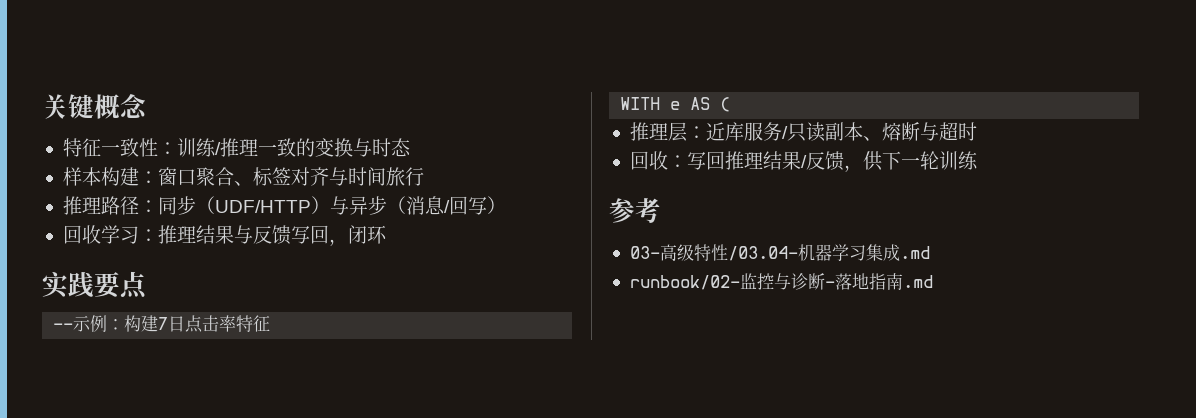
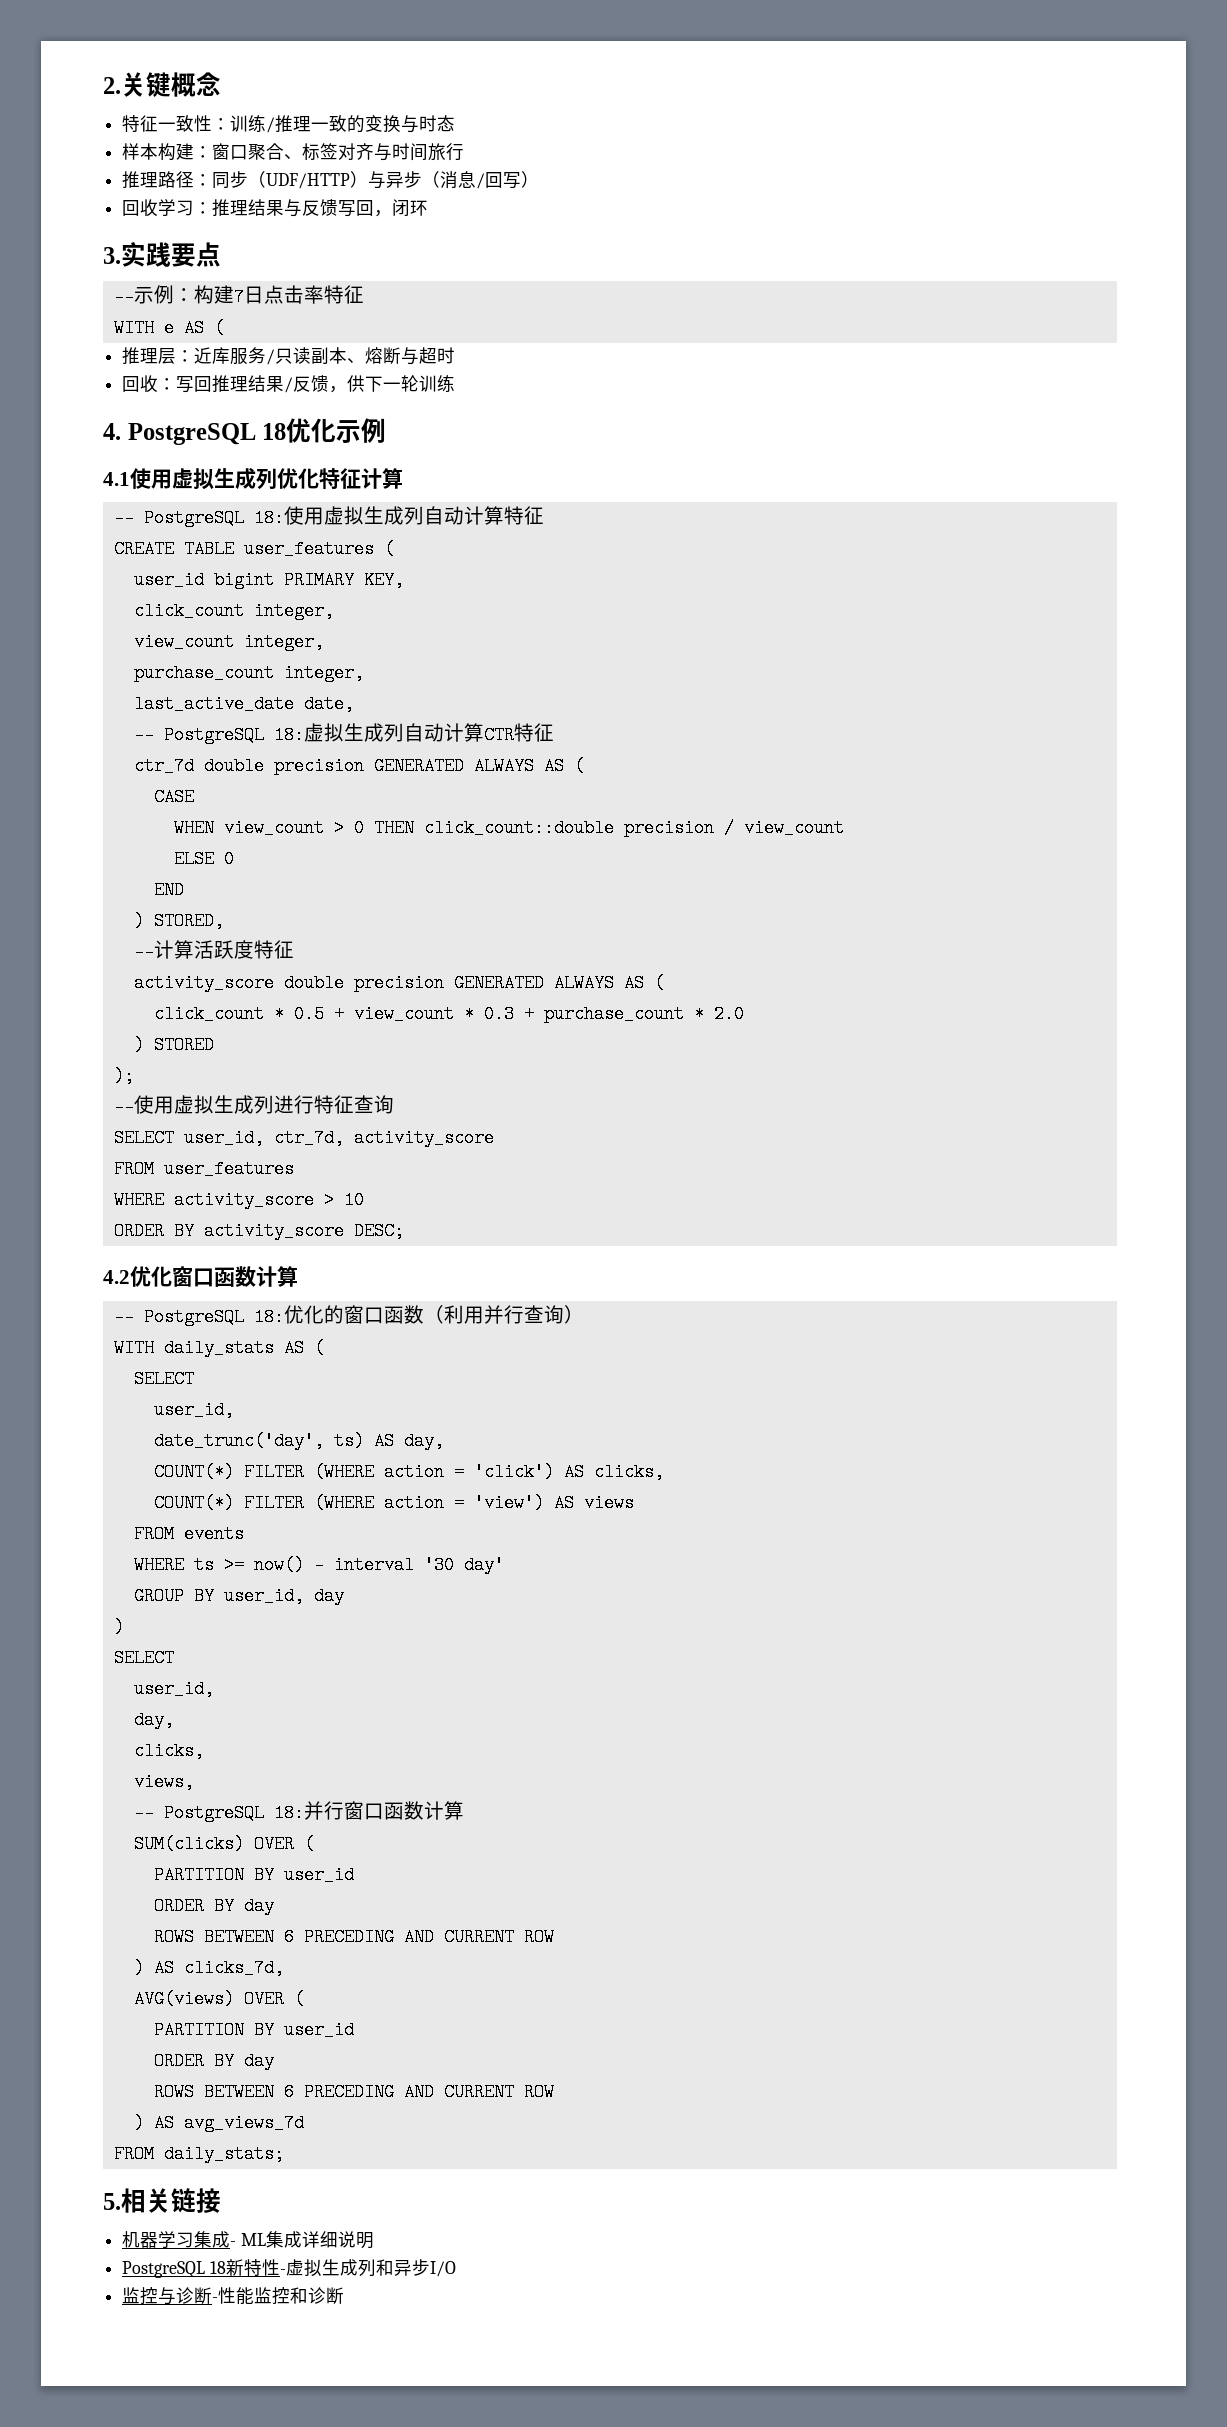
(42, 106) none -> [103,77,121,94] 2.
(387, 234) none -> [103,247,121,264] 3.
[609,198,661,223] [629,244,930,262] [629,273,933,290] 参考 // 03-高级特性/03.04-机器学习集成.md // runbook/02-监控与诊断-落地指南.md -> [103,418,387,445] [103,467,403,490] [113,506,544,527] [113,540,394,558] [133,571,404,589] [133,602,334,620] [133,633,324,651] [133,664,364,682] [133,695,354,713] [133,723,554,744] [133,757,584,775] [153,788,194,806] [173,819,844,837] [173,850,234,868] [153,881,184,899] [133,912,224,930] [133,940,294,961] [133,974,664,992] [153,1005,744,1023] [133,1036,214,1054] [113,1067,134,1085] [113,1095,394,1116] [113,1129,494,1147] [113,1160,294,1178] [113,1191,364,1209] [113,1222,404,1240] [103,1266,298,1287] [113,1305,584,1326] [113,1339,324,1357] [133,1370,194,1388] [153,1401,234,1419] [153,1432,444,1450] [153,1463,664,1481] [153,1494,634,1512] [133,1525,244,1543] [133,1556,504,1574] [133,1587,344,1605] [113,1618,124,1636] [113,1649,174,1667] [133,1680,214,1698] [133,1711,174,1729] [133,1742,204,1760] [133,1773,194,1791] [133,1801,464,1822] [133,1835,314,1853] [153,1866,354,1884] [153,1897,274,1915] [153,1928,554,1946] [133,1959,284,1977] [133,1990,304,2008] [153,2021,354,2039] [153,2052,274,2070] [153,2083,554,2101] [133,2114,304,2132] [113,2145,284,2163] [103,2188,221,2213] [122,2231,374,2249] [122,2259,456,2278] [122,2287,345,2305] 4. PostgreSQL 18优化示例 // 4.1使用虚拟生成列优化特征计算 // -- PostgreSQL 18:使用虚拟生成列自动计算特征 // CREATE TABLE user_features ( // user_id bigint PRIMARY KEY, // click_count integer, // view_count integer, // purchase_count integer, // last_active_date date, // -- PostgreSQL 18:虚拟生成列自动计算CTR特征 // ctr_7d double precision GENERATED ALWAYS AS ( // CASE // WHEN view_count > 0 THEN click_count::double precision / view_count // ELSE 0 // END // ) STORED, // --计算活跃度特征 // activity_score double precision GENERATED ALWAYS AS ( // click_count * 0.5 + view_count * 0.3 + purchase_count * 2.0 // ) STORED // ); // --使用虚拟生成列进行特征查询 // SELECT user_id, ctr_7d, activity_score // FROM user_features // WHERE activity_score > 10 // ORDER BY activity_score DESC; // 4.2优化窗口函数计算 // -- PostgreSQL 18:优化的窗口函数（利用并行查询） // WITH daily_stats AS ( // SELECT // user_id, // date_trunc('day', ts) AS day, // COUNT(*) FILTER (WHERE action = 'click') AS clicks, // COUNT(*) FILTER (WHERE action = 'view') AS views // FROM events // WHERE ts >= now() - interval '30 day' // GROUP BY user_id, day // ) // SELECT // user_id, // day, // clicks, // views, // -- PostgreSQL 18:并行窗口函数计算 // SUM(clicks) OVER ( // PARTITION BY user_id // ORDER BY day // ROWS BETWEEN 6 PRECEDING AND CURRENT ROW // ) AS clicks_7d, // AVG(views) OVER ( // PARTITION BY user_id // ORDER BY day // ROWS BETWEEN 6 PRECEDING AND CURRENT ROW // ) AS avg_views_7d // FROM daily_stats; // 5.相关链接 // 机器学习集成- ML集成详细说明 // PostgreSQL 18新特性-虚拟生成列和异步I/O // 监控与诊断-性能监控和诊断

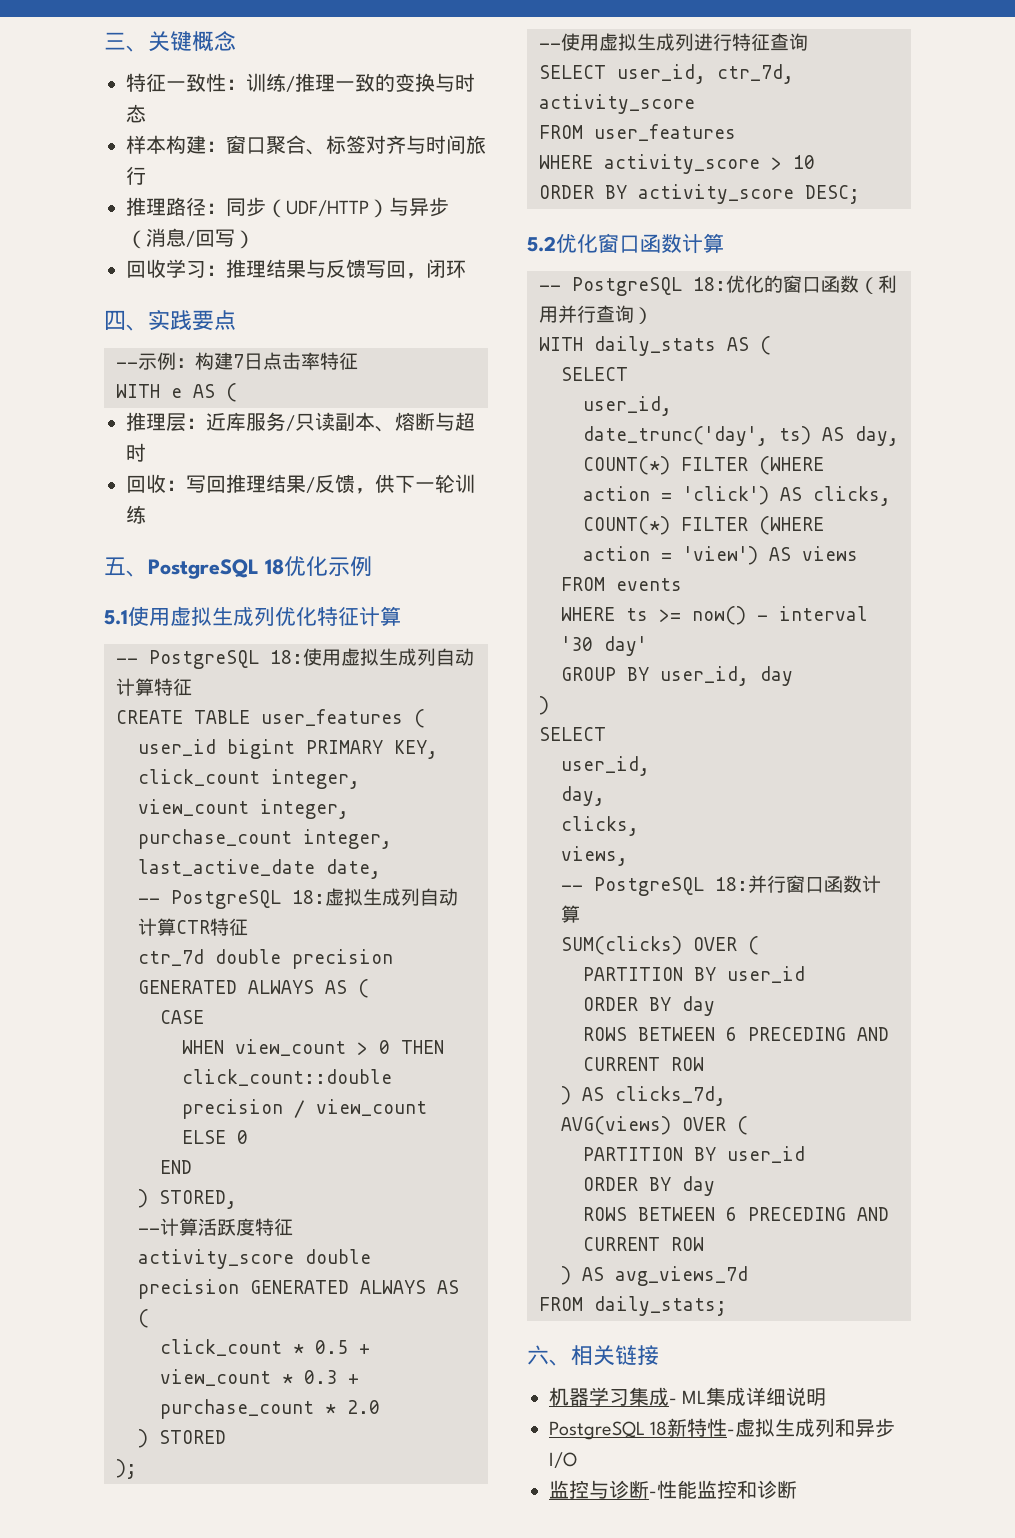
[103,77,121,94] 2. -> [104,32,148,52] 三、
[103,247,121,264] 3. -> [104,310,148,331] 四、
[103,423,121,440] 4. -> [104,557,148,577] 五、
[103,472,130,486] 4.1 -> [104,610,128,625] 5.1
[103,1270,130,1284] 4.2 -> [527,236,556,252] 5.2
[103,2193,121,2210] 5. -> [527,1345,571,1366] 六、

